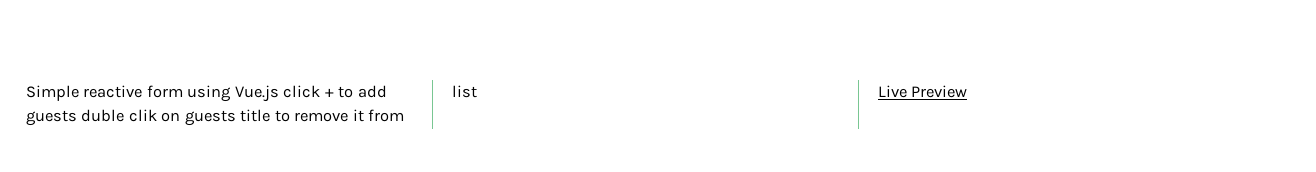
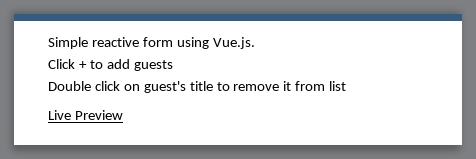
[234,85,321,102] Vue.js click -> [212,37,255,49] [48,59,75,69] Vue.js. // Click
[81,109,236,126] duble clik on guests -> [48,81,186,93] // Double click on guest's

